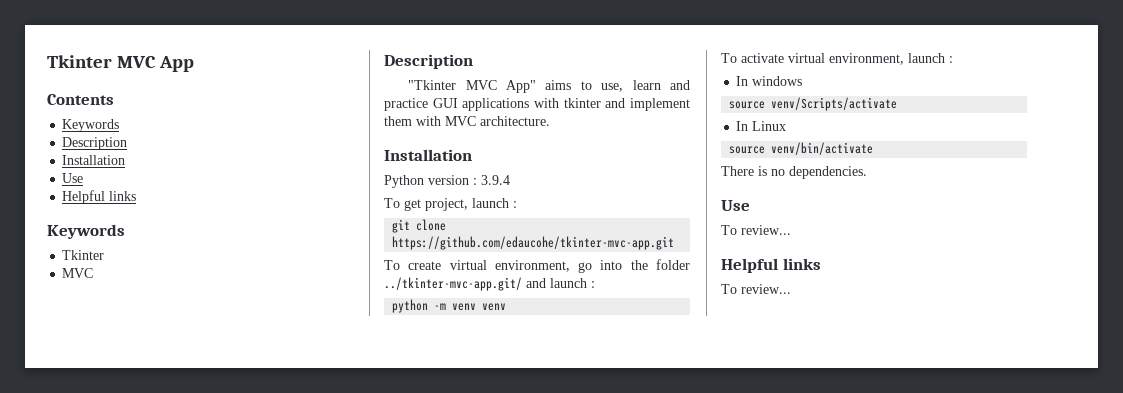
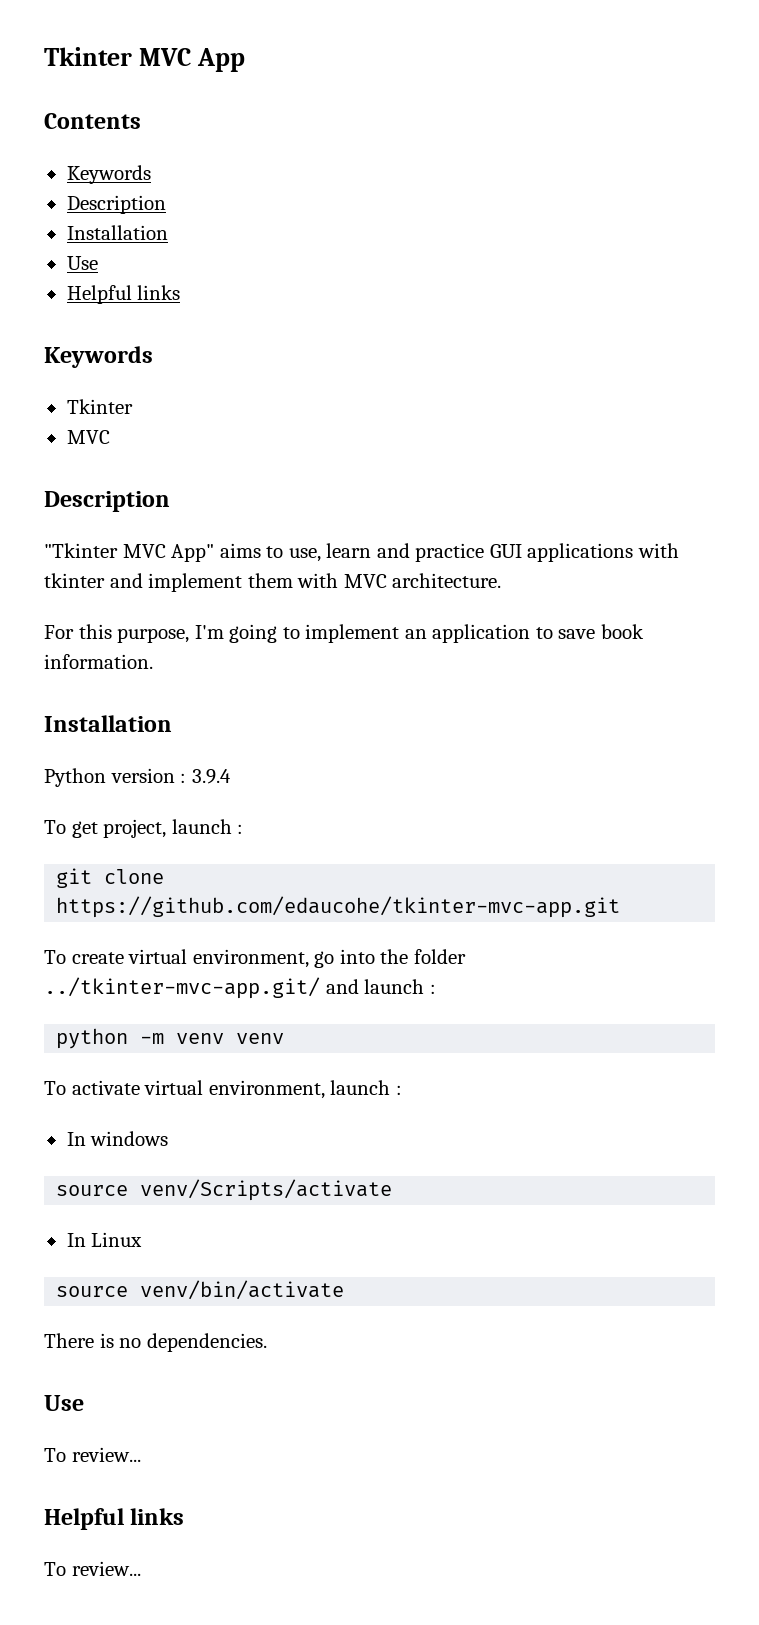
(550, 121) none -> [44,624,644,643] [44,654,153,669] // For this purpose, I'm going to implement an application to save book information.

